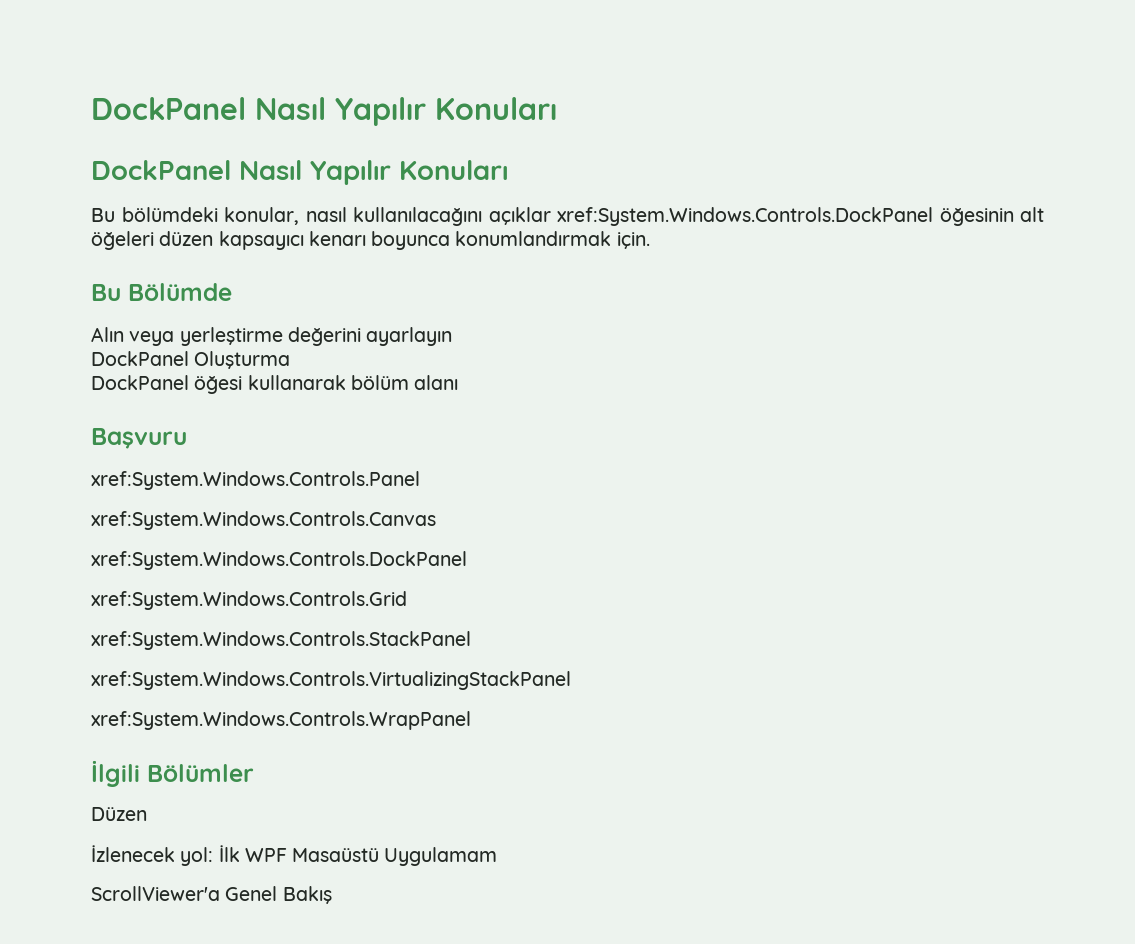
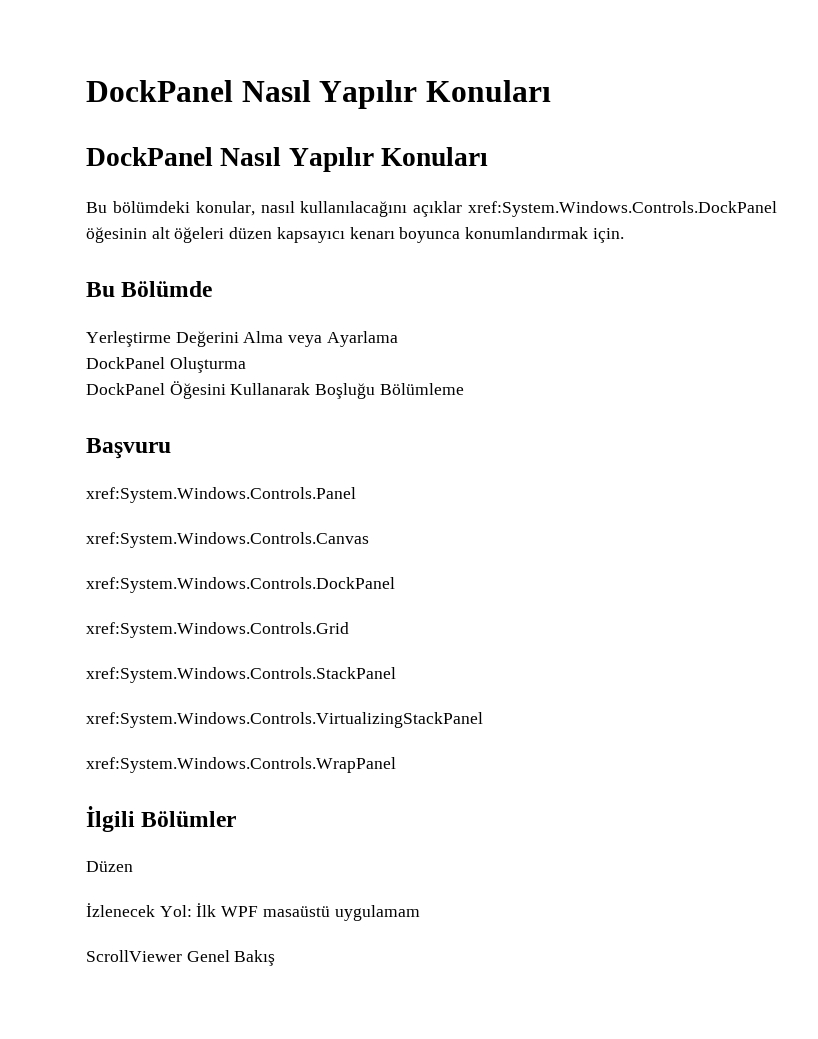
[91,327,453,346] Alın veya yerleştirme değerini ayarlayın -> [86,331,398,347] Yerleştirme Değerini Alma veya Ayarlama
[194,375,459,394] öğesi kullanarak bölüm alanı -> [169,381,464,399] Öğesini Kullanarak Boşluğu Bölümleme
[180,847,214,866] yol: -> [159,905,192,917] Yol:
[292,847,498,866] [91,886,220,901] Masaüstü Uygulamam // ScrollViewer'a -> [262,905,420,921] [86,950,182,962] masaüstü uygulamam // ScrollViewer

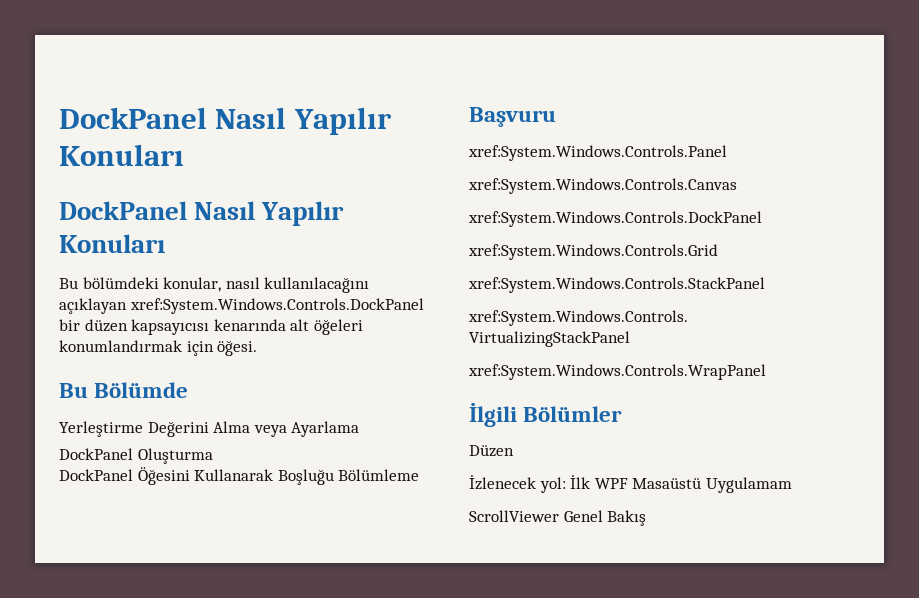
[413,201,777,217] [86,227,624,243] açıklar xref:System.Windows.Controls.DockPanel öğesinin alt öğeleri düzen kapsayıcı kenarı boyunca konumlandırmak için. -> [59,298,424,314] [59,319,363,335] [59,340,258,356] açıklayan xref:System.Windows.Controls.DockPanel bir düzen kapsayıcısı kenarında alt öğeleri konumlandırmak için öğesi.
[159,905,192,917] Yol: -> [539,477,566,493] yol:
[262,905,420,921] masaüstü uygulamam -> [632,477,792,493] Masaüstü Uygulamam

